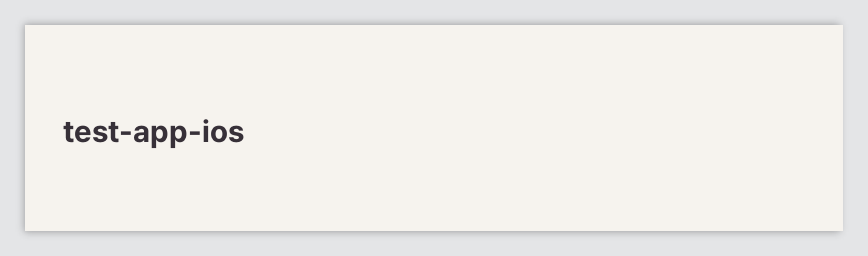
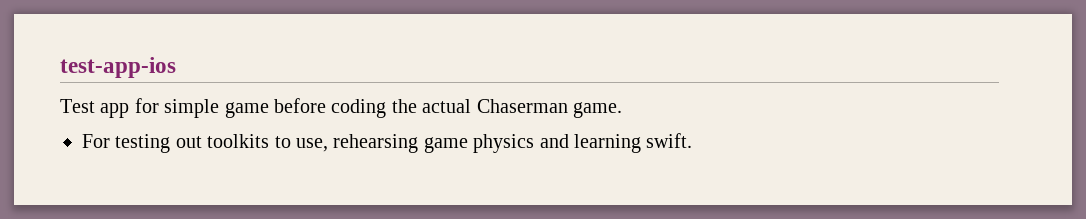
(244, 134) none -> [60,98,622,118] [82,133,693,153] // Test app for simple game before coding the actual Chaserman game. // For testing out toolkits to use, rehearsing game physics and learning swift.

